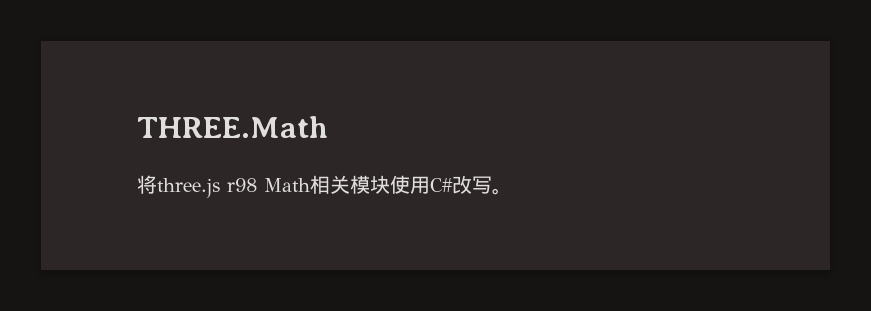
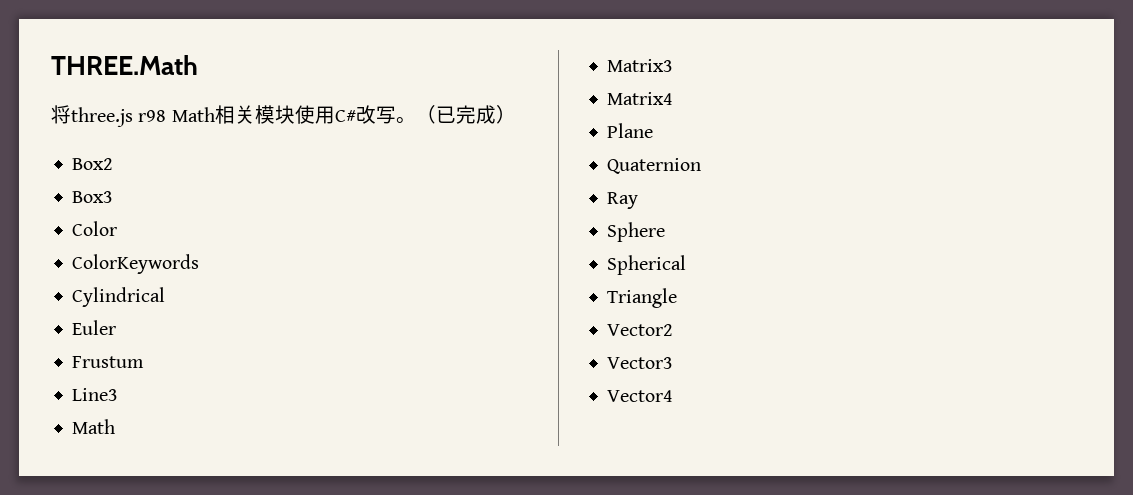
(512, 191) none -> [415,105,516,124] [72,158,114,170] [72,191,114,203] [72,221,118,236] [72,254,200,274] [72,287,166,307] [72,320,117,335] [72,356,145,368] [72,388,119,401] [72,419,116,434] [607,59,674,72] [607,92,674,105] [607,123,654,138] [607,158,702,174] [607,192,639,209] [607,222,666,242] [607,255,687,275] [607,288,678,308] [607,324,674,336] [607,357,674,369] [607,390,674,402] （已完成） // Box2 // Box3 // Color // ColorKeywords // Cylindrical // Euler // Frustum // Line3 // Math // Matrix3 // Matrix4 // Plane // Quaternion // Ray // Sphere // Spherical // Triangle // Vector2 // Vector3 // Vector4

